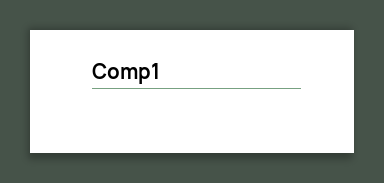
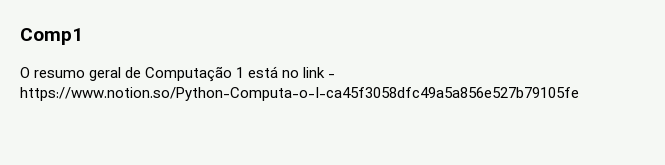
(160, 73) none -> [20,66,336,82] [20,87,579,101] // O resumo geral de Computação 1 está no link - https://www.notion.so/Python-Computa-o-I-ca45f3058dfc49a5a856e527b79105fe

